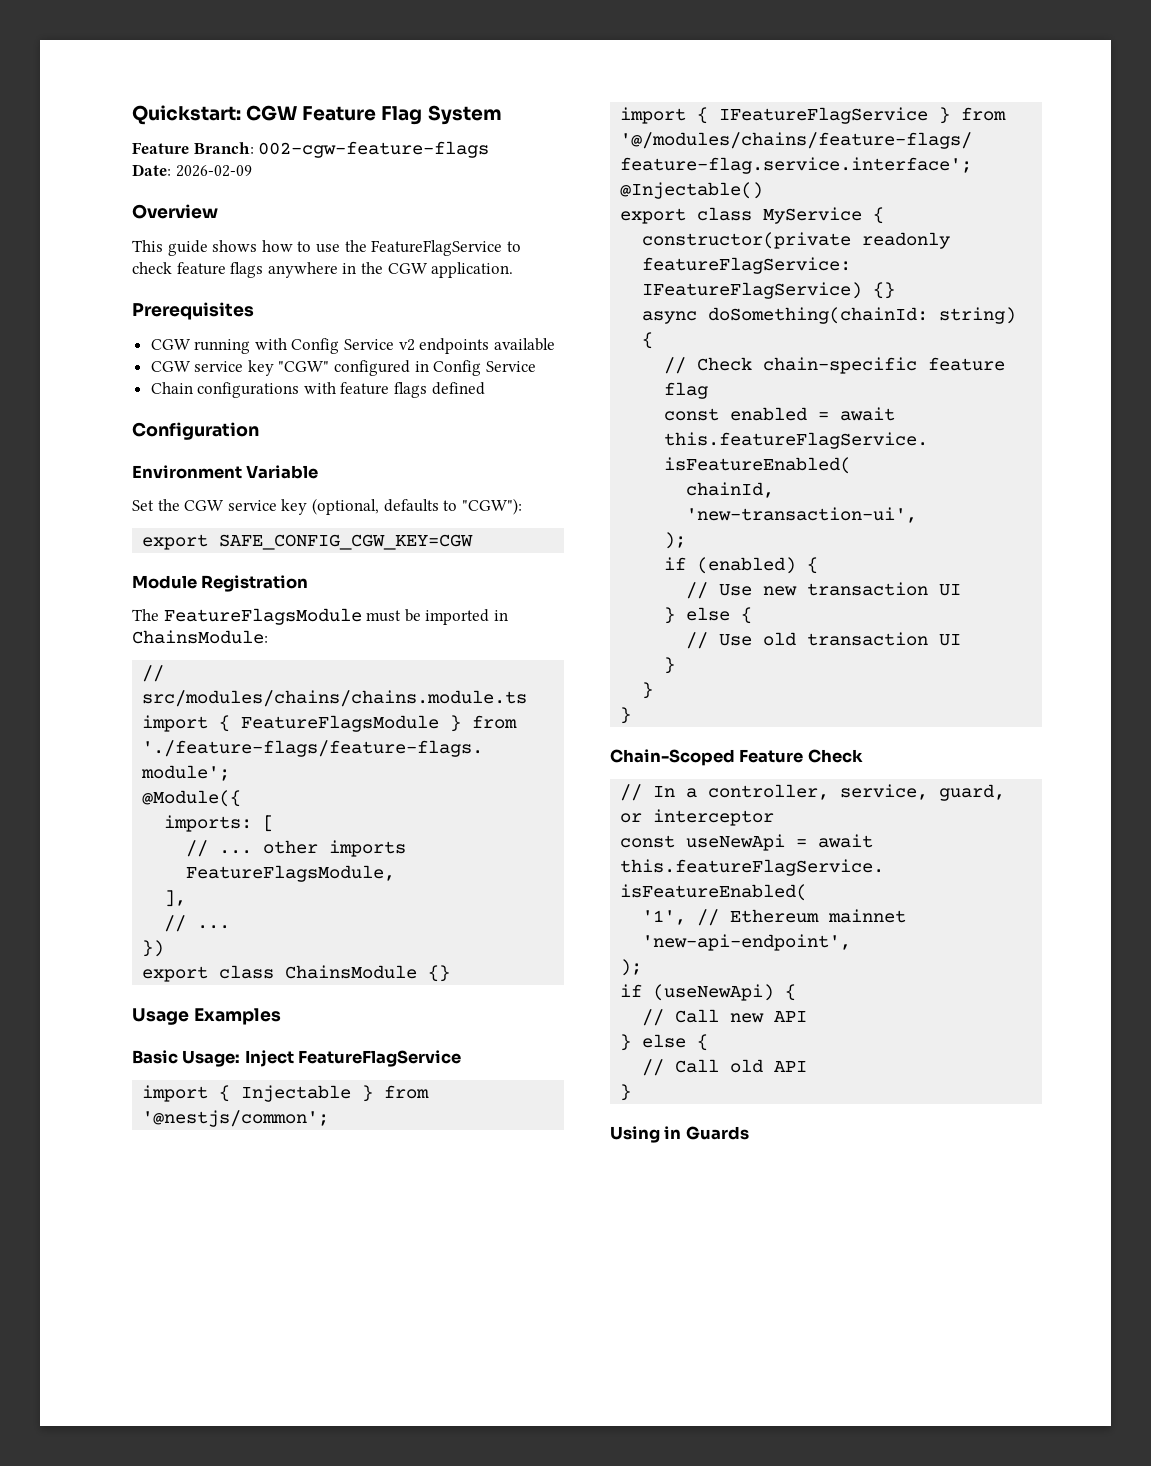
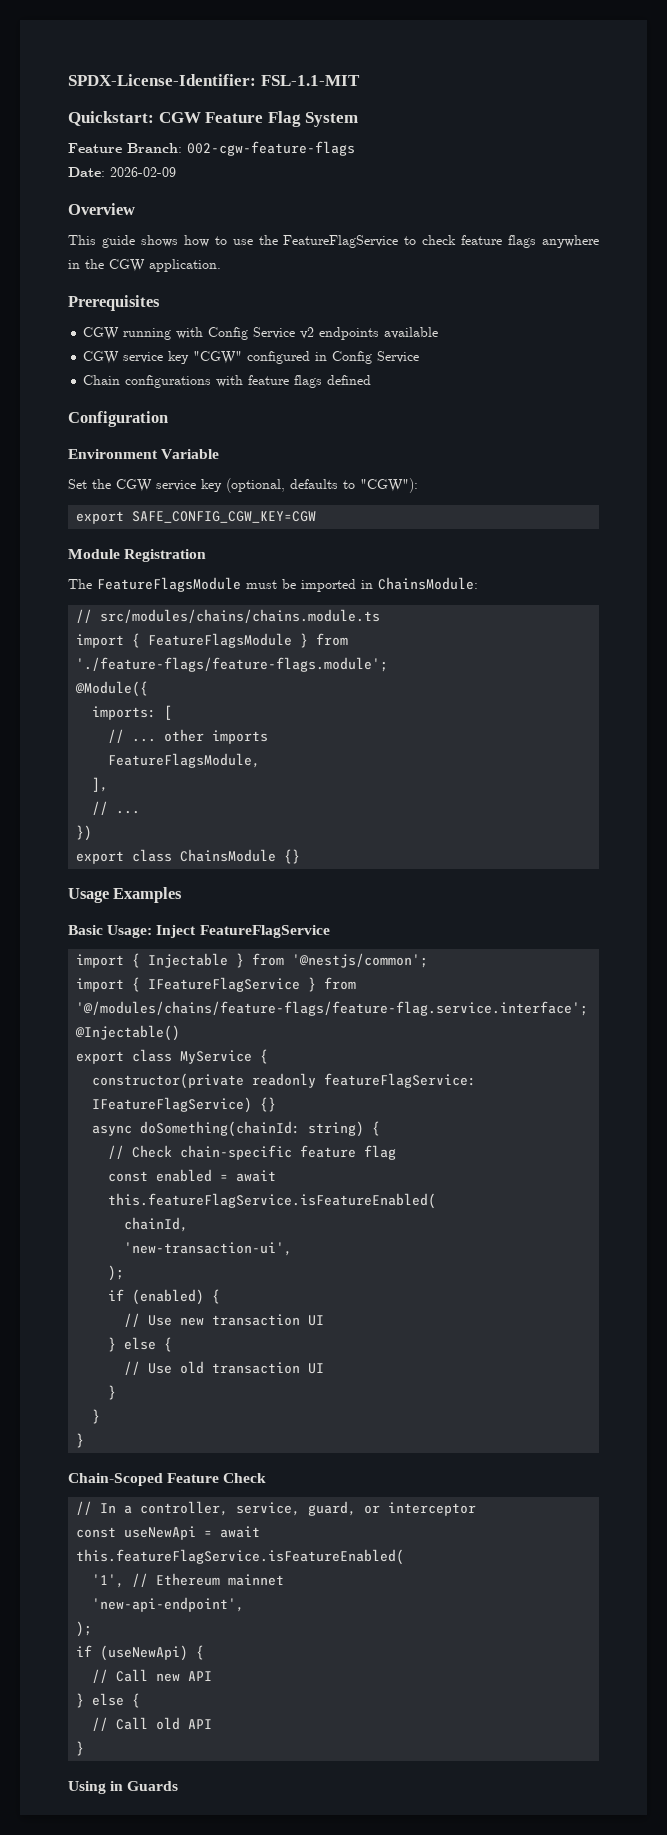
(132, 115) none -> [68,74,360,86] SPDX-License-Identifier: FSL-1.1-MIT //

